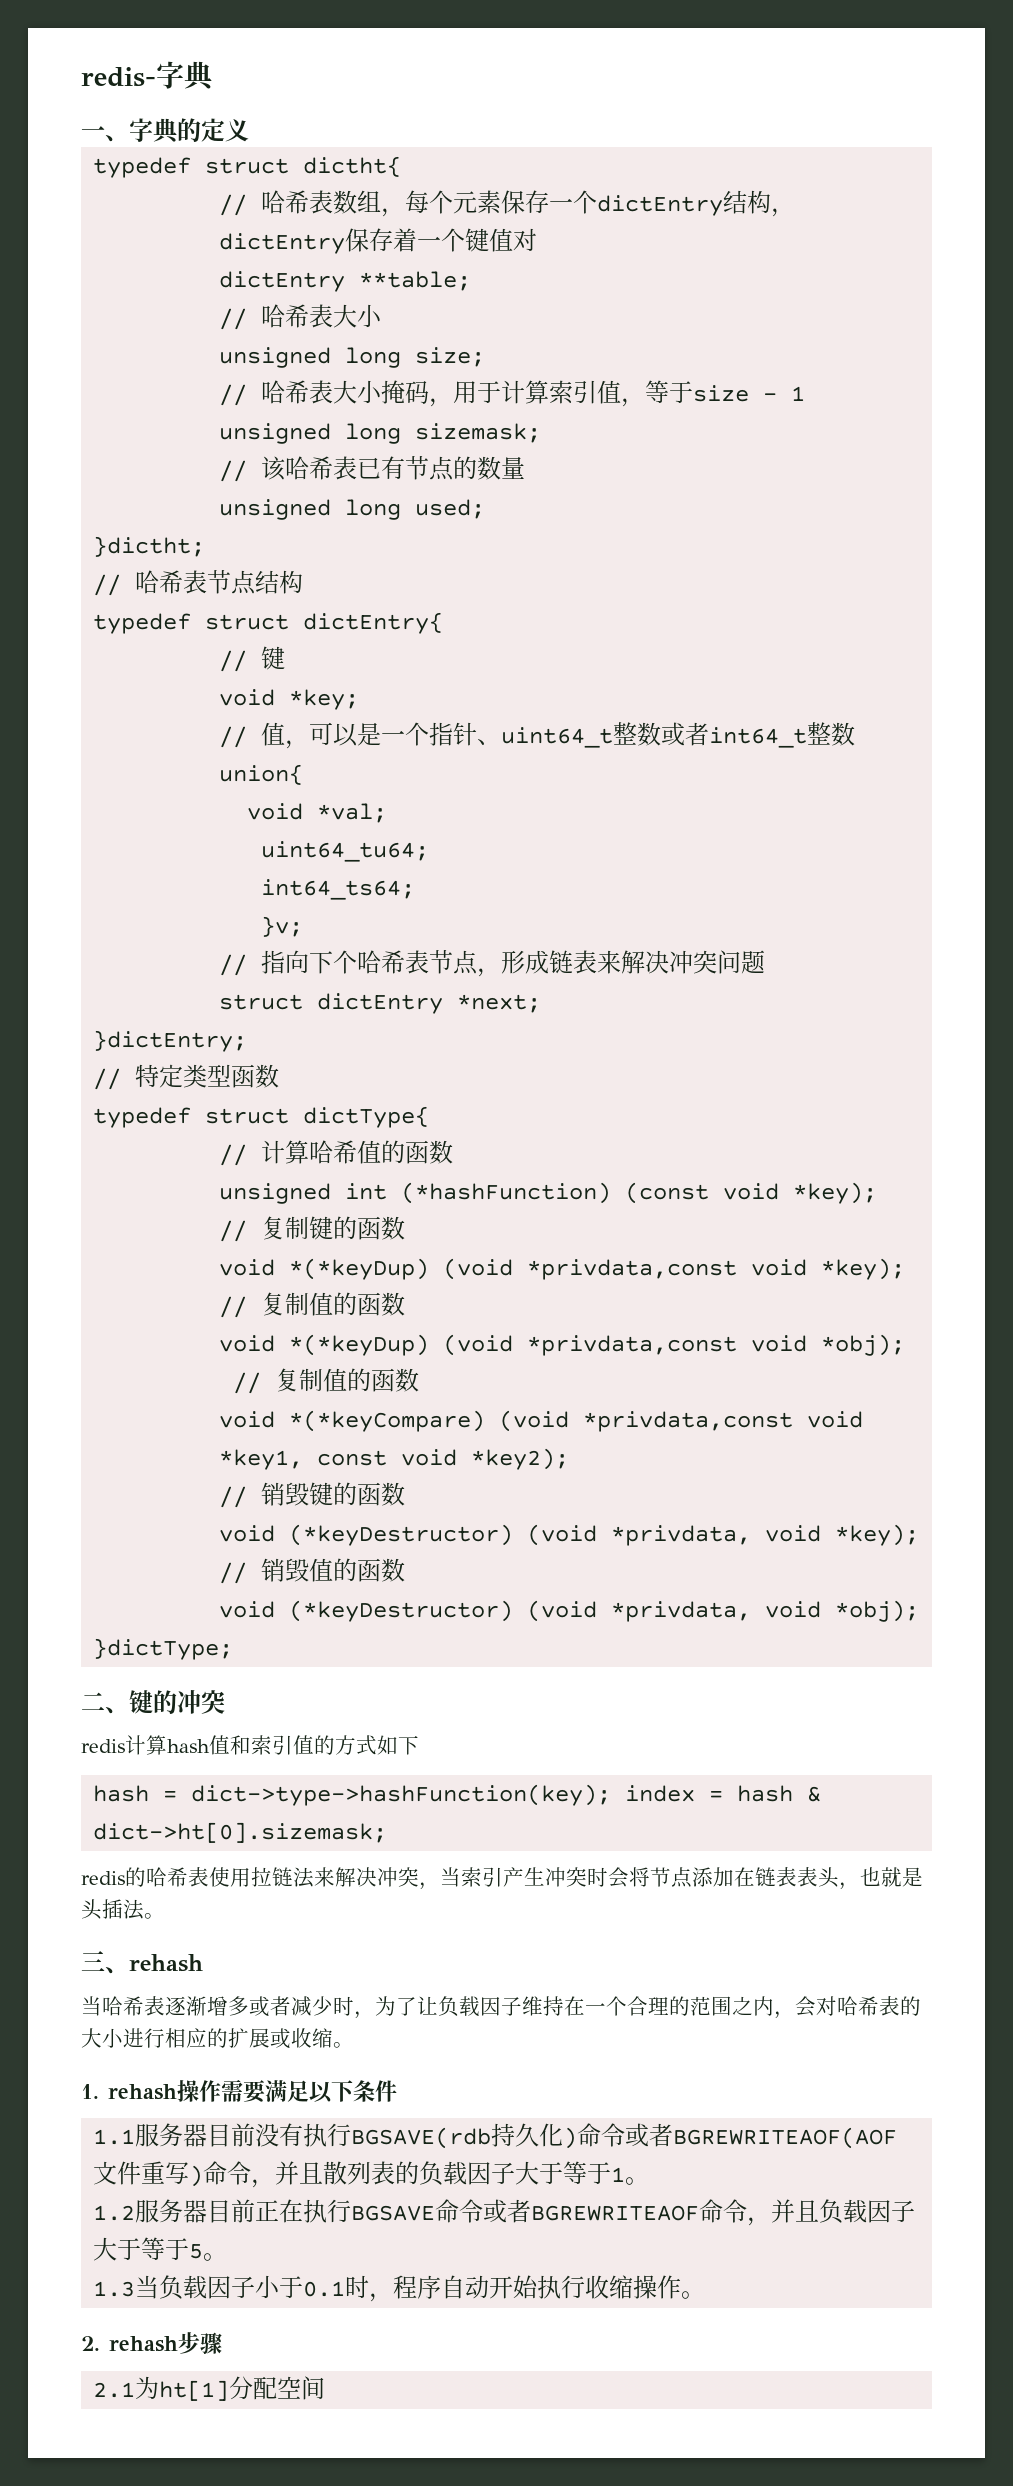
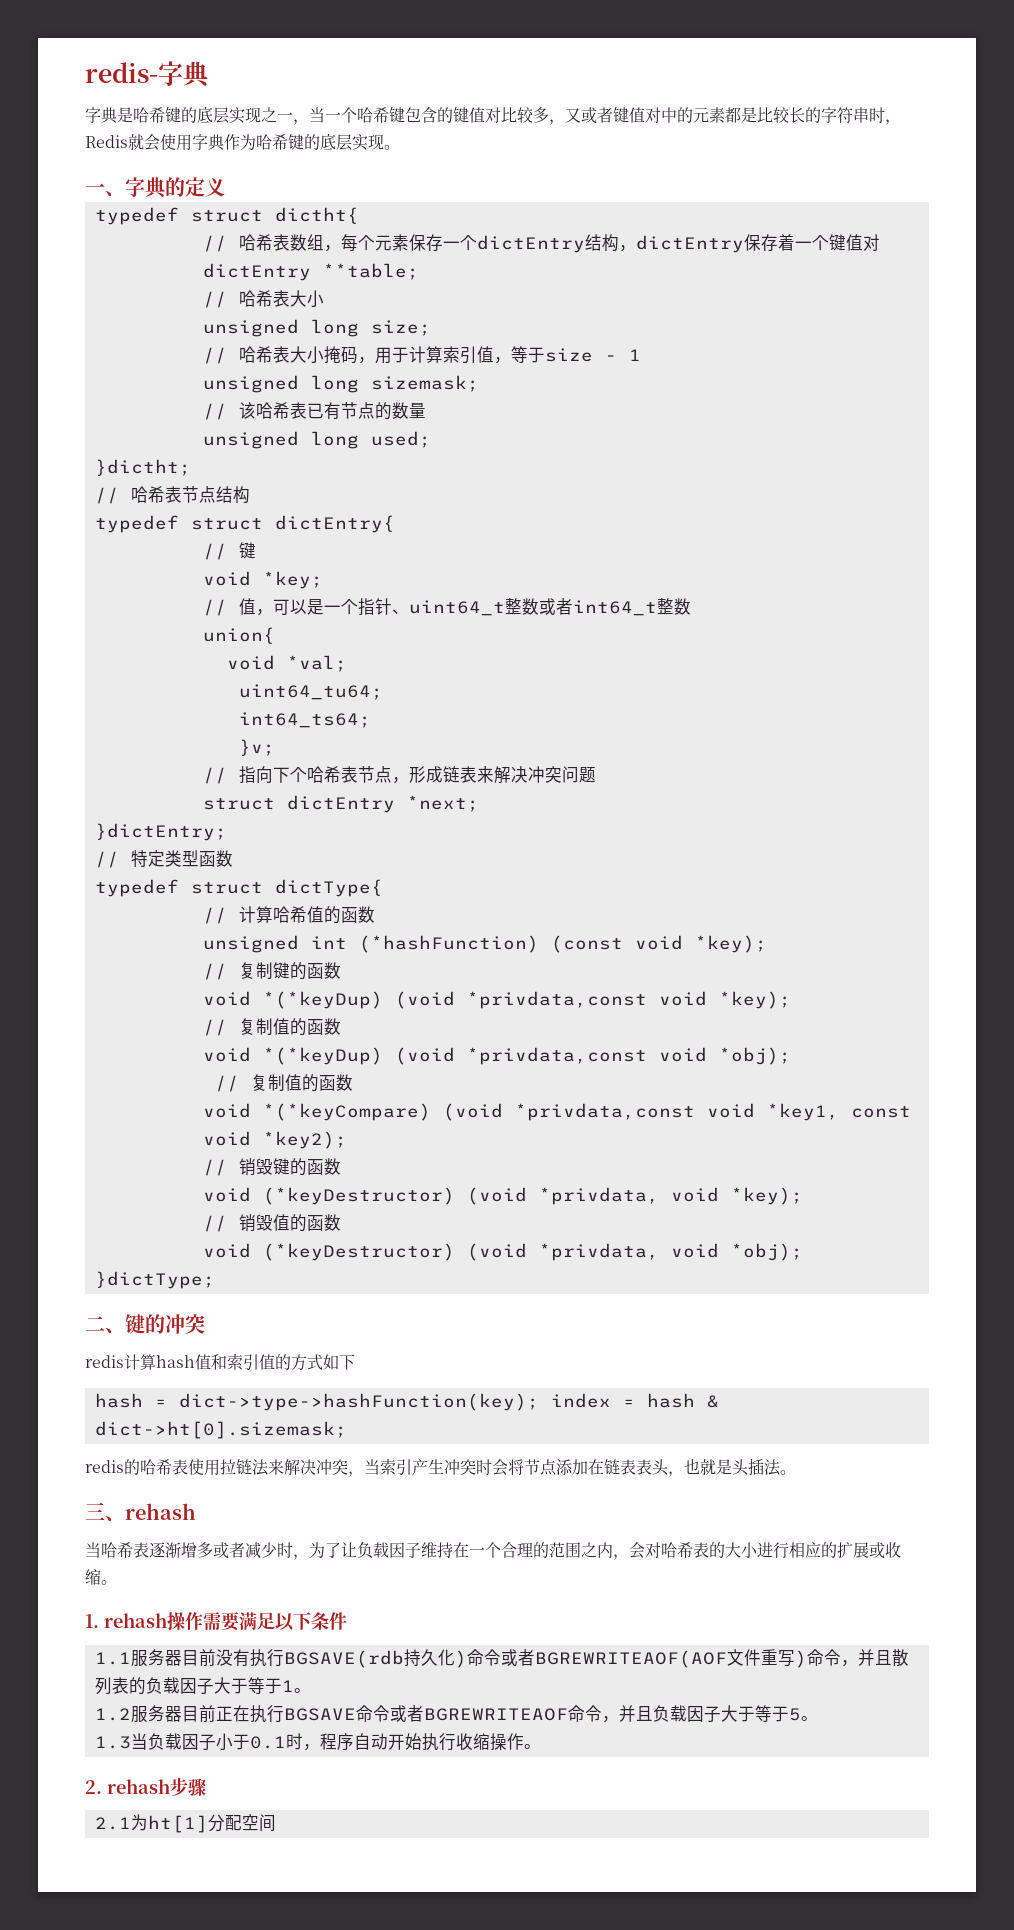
(216, 76) none -> [85,106,901,125] [85,133,400,151] // 字典是哈希键的底层实现之一，当一个哈希键包含的键值对比较多，又或者键值对中的元素都是比较长的字符串时，Redis就会使用字典作为哈希键的底层实现。

